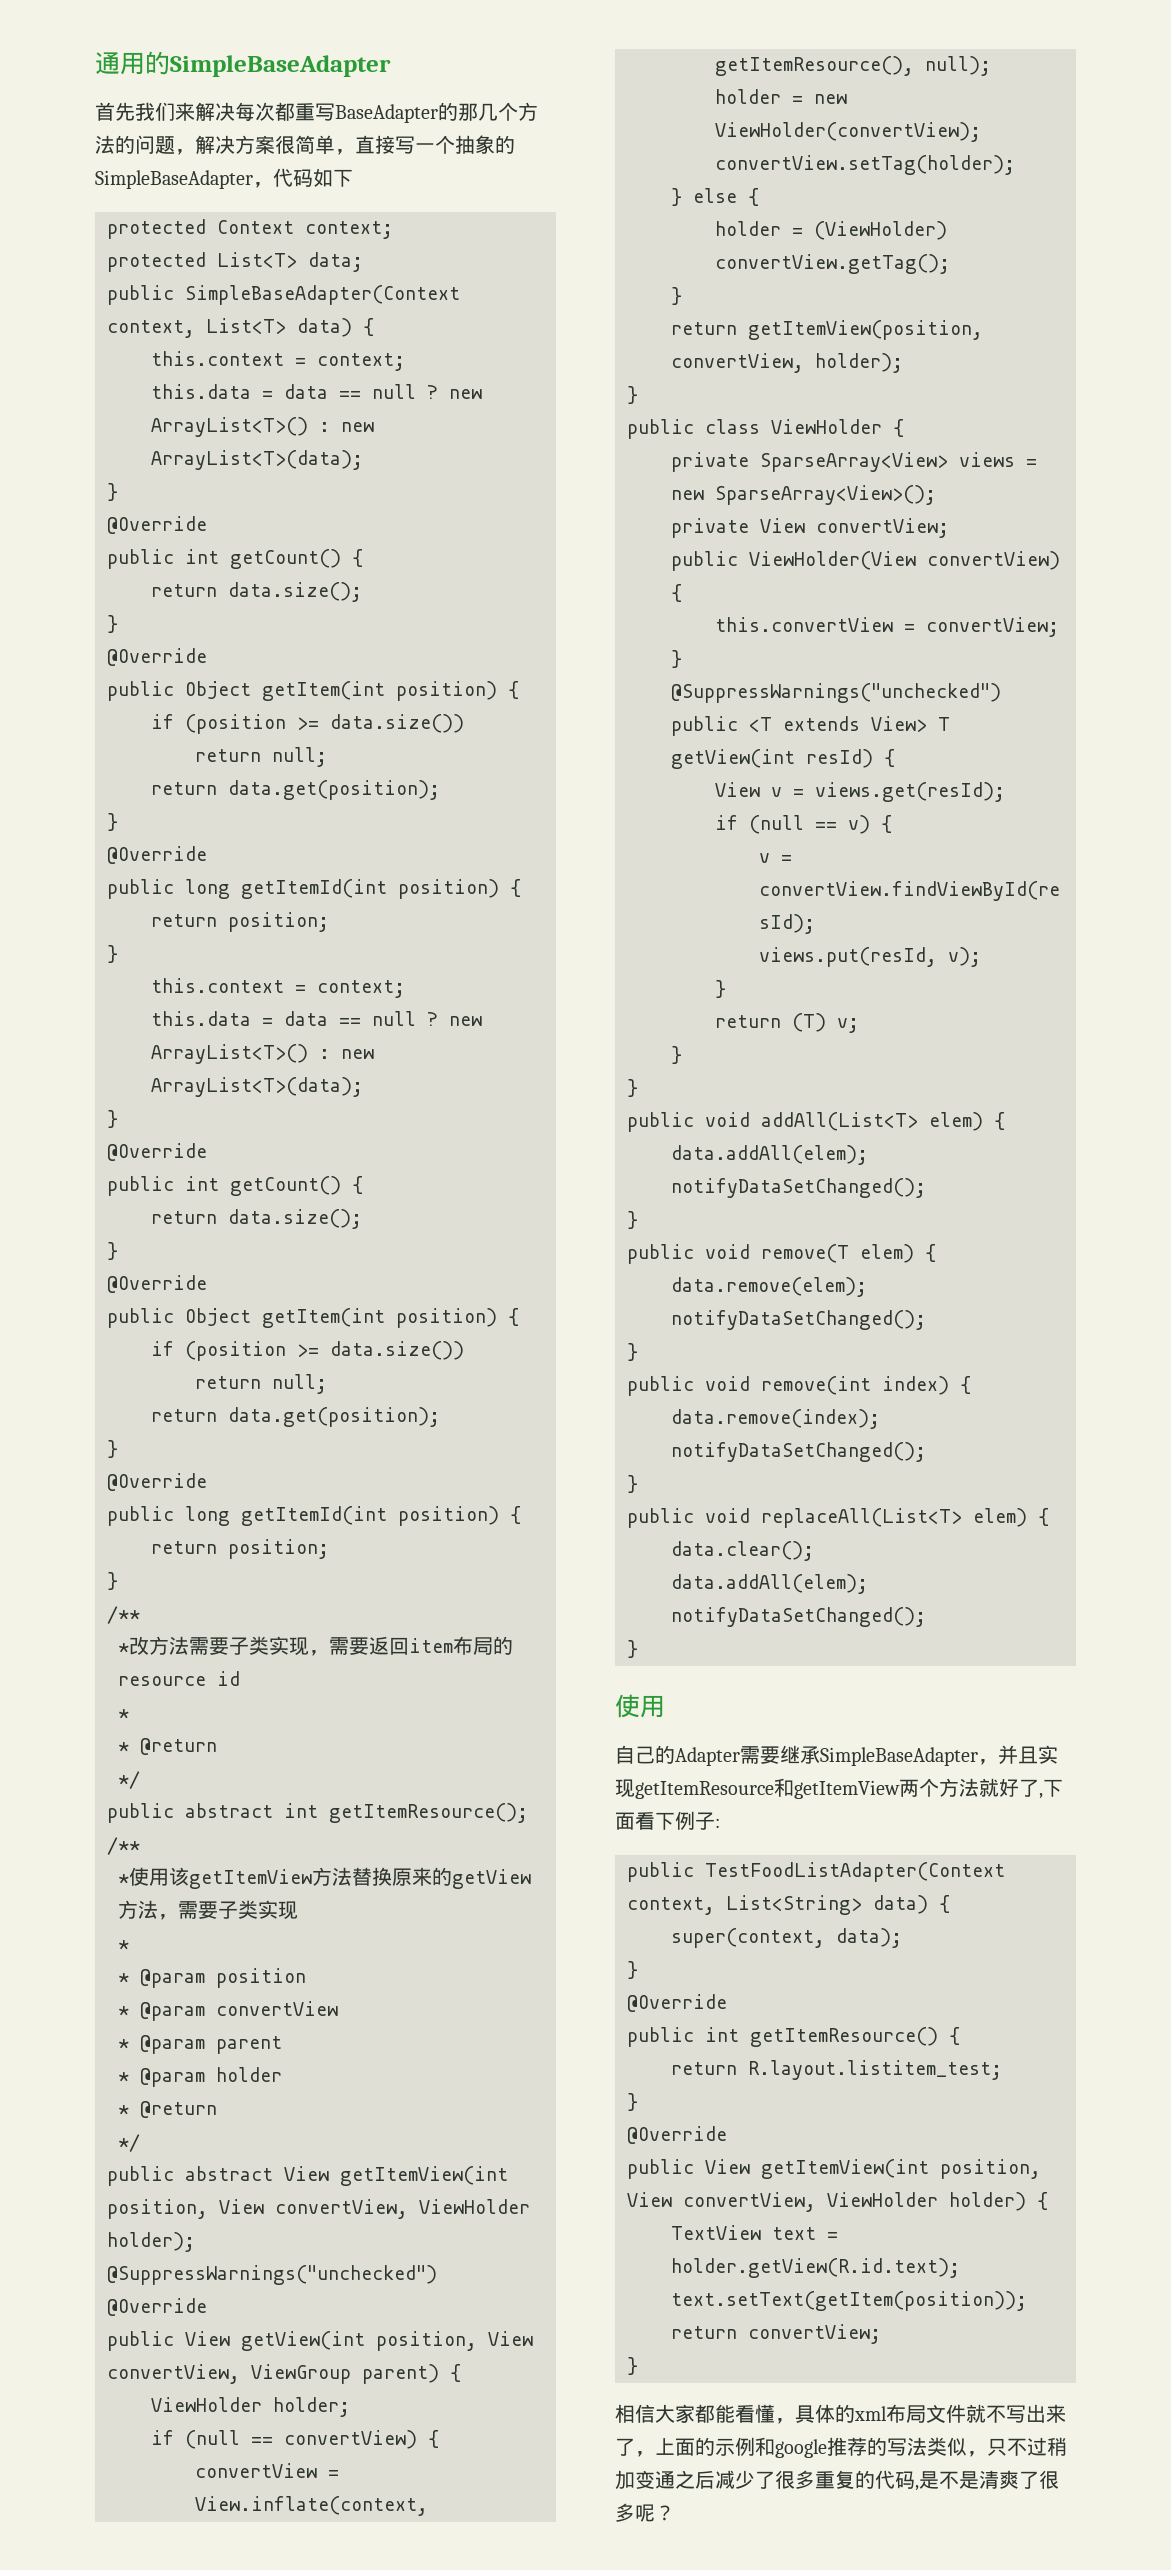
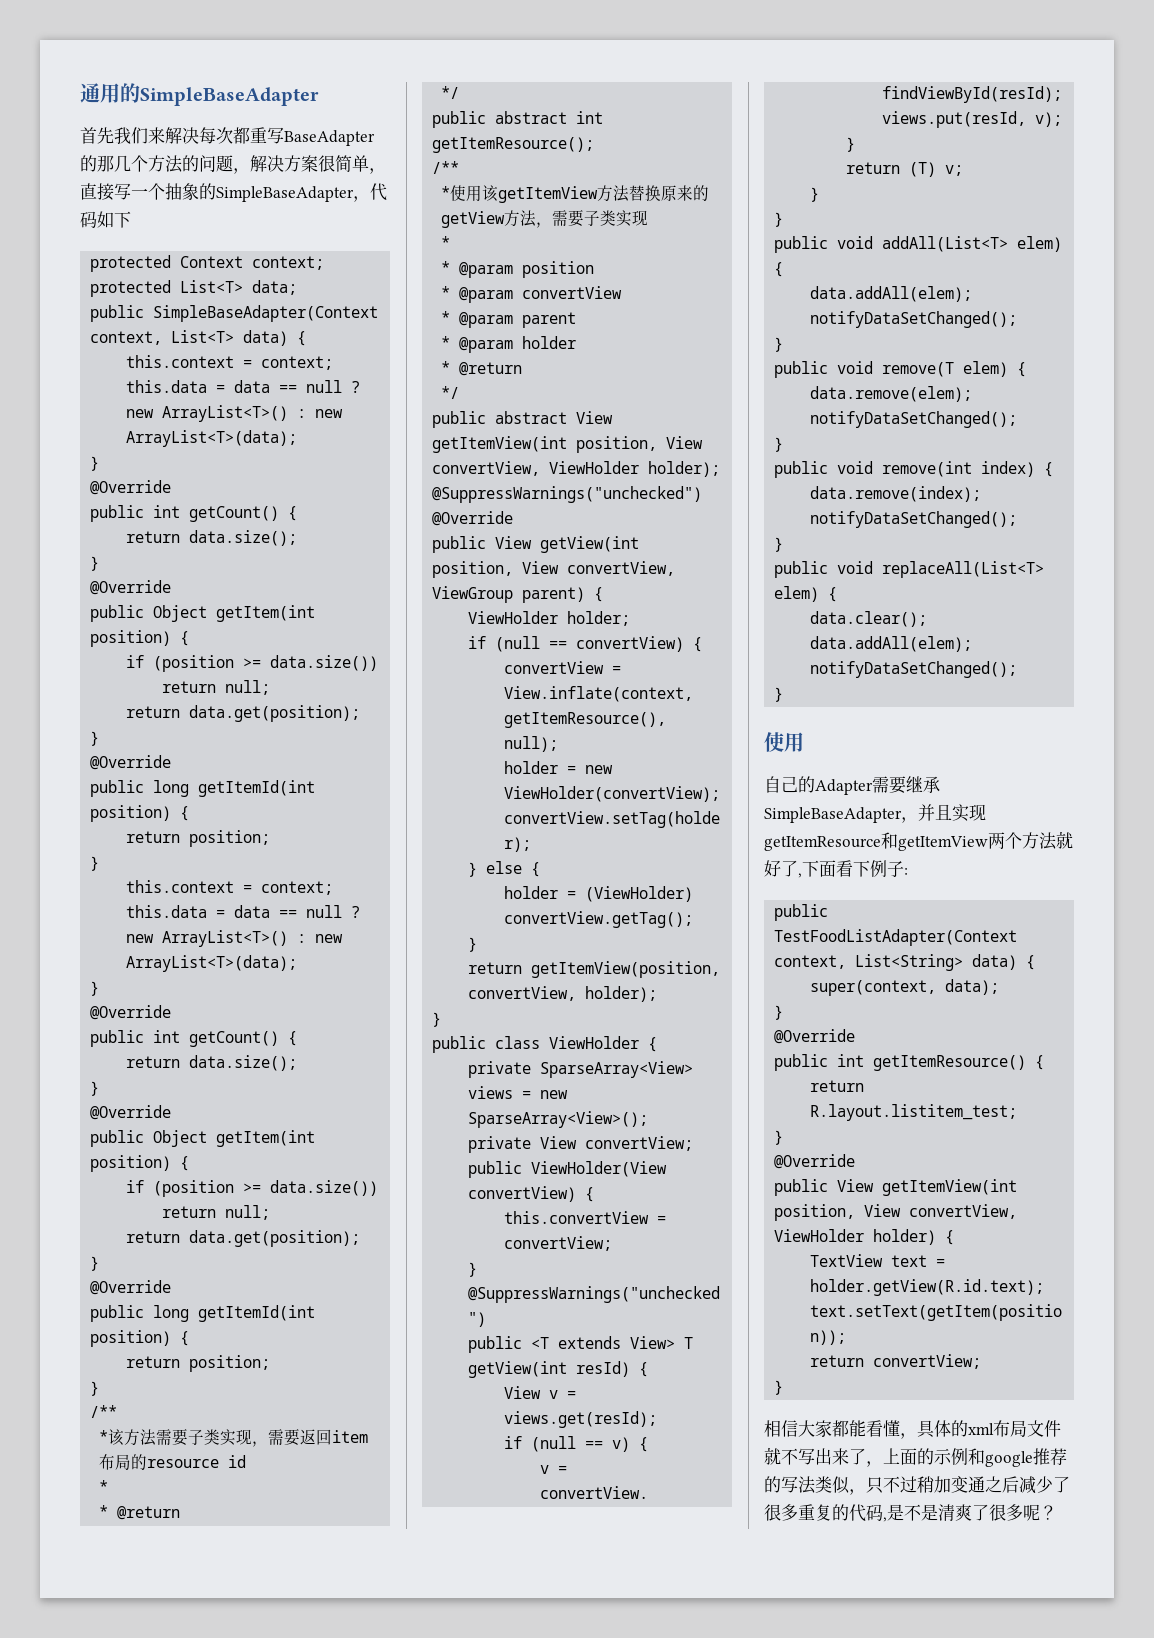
[129,1636,149,1655] 改 -> [108,1429,125,1446] 该

